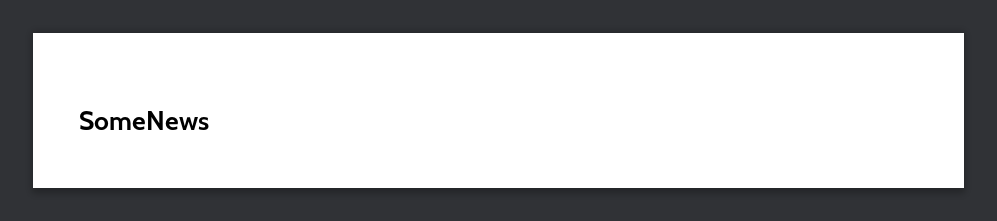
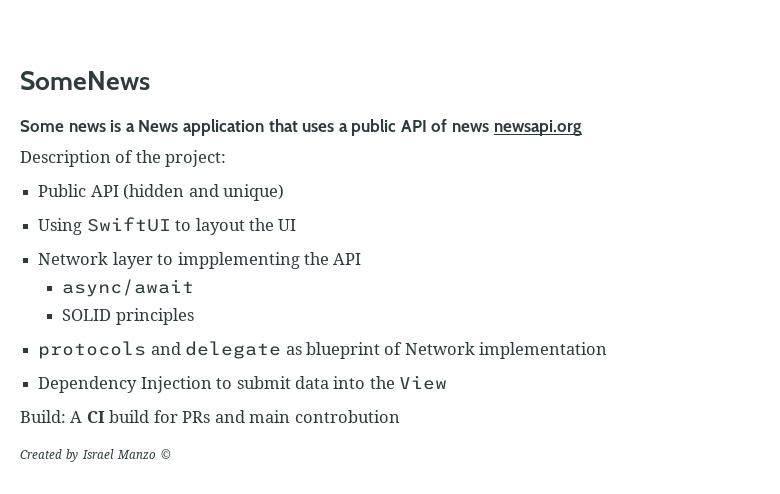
(209, 120) none -> [20,119,582,136] [20,150,227,167] [38,184,284,201] [38,217,297,235] [38,252,362,269] [62,279,195,297] [62,308,194,325] [38,341,608,359] [38,375,448,393] [20,410,400,423] [20,449,171,462] // Some news is a News application that uses a public API of news newsapi.org // Description of the project: // Public API (hidden and unique) // Using SwiftUI to layout the UI // Network layer to impplementing the API // async/await // SOLID principles // protocols and delegate as blueprint of Network implementation // Dependency Injection to submit data into the View // Build: A CI build for PRs and main controbution // Created by Israel Manzo ©

